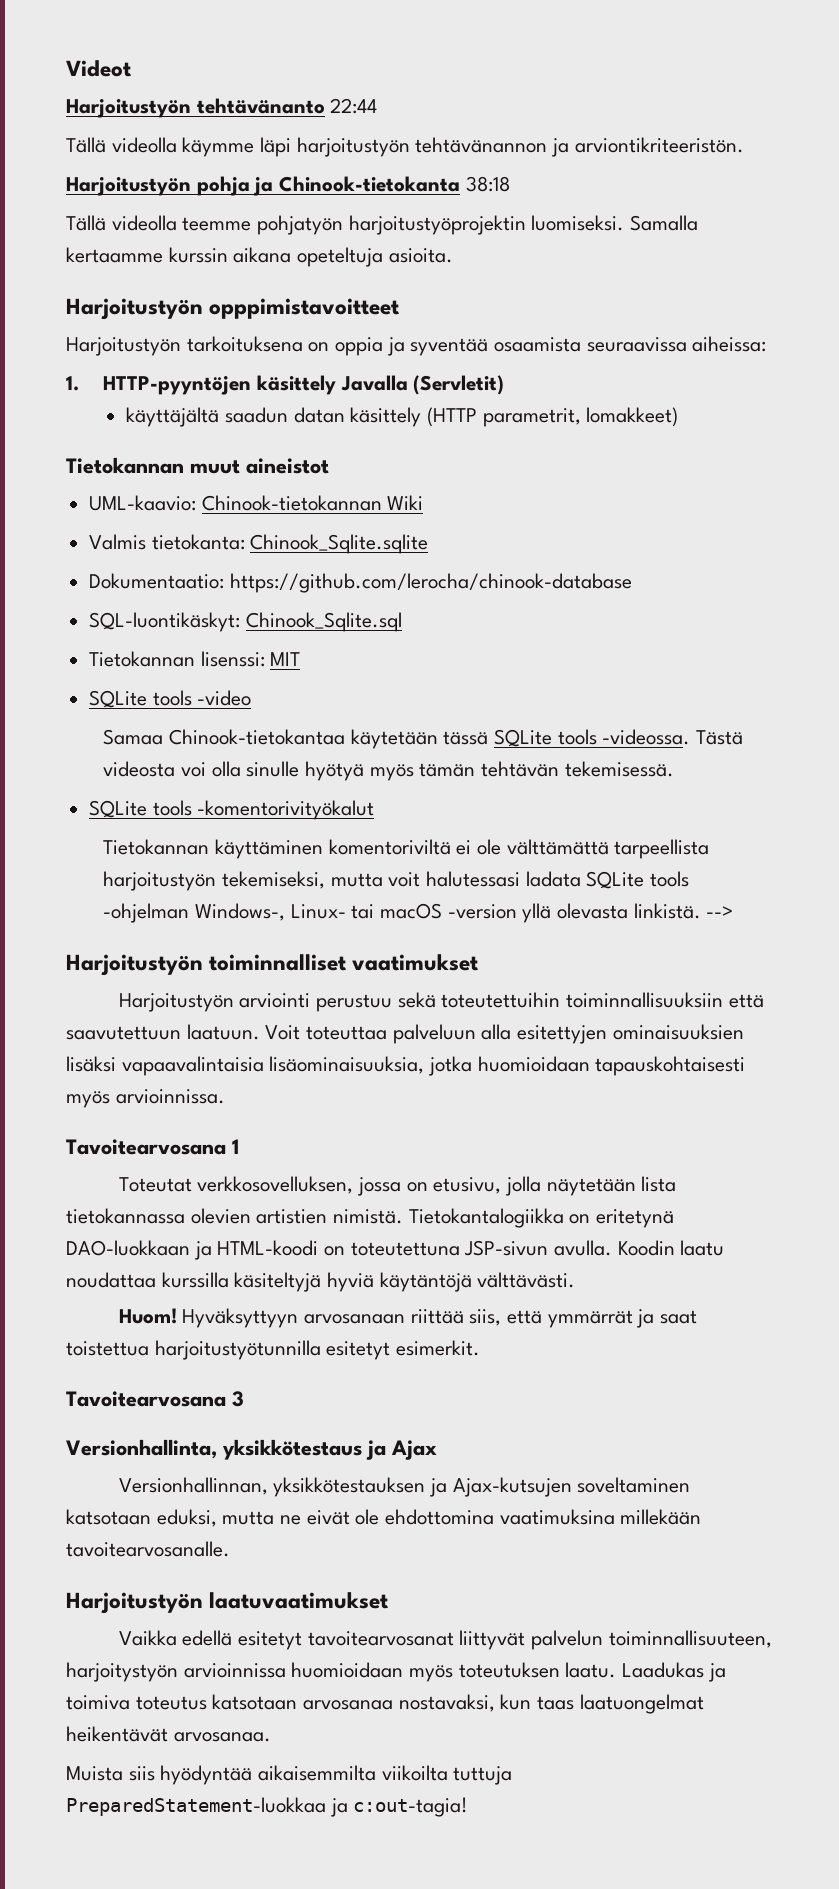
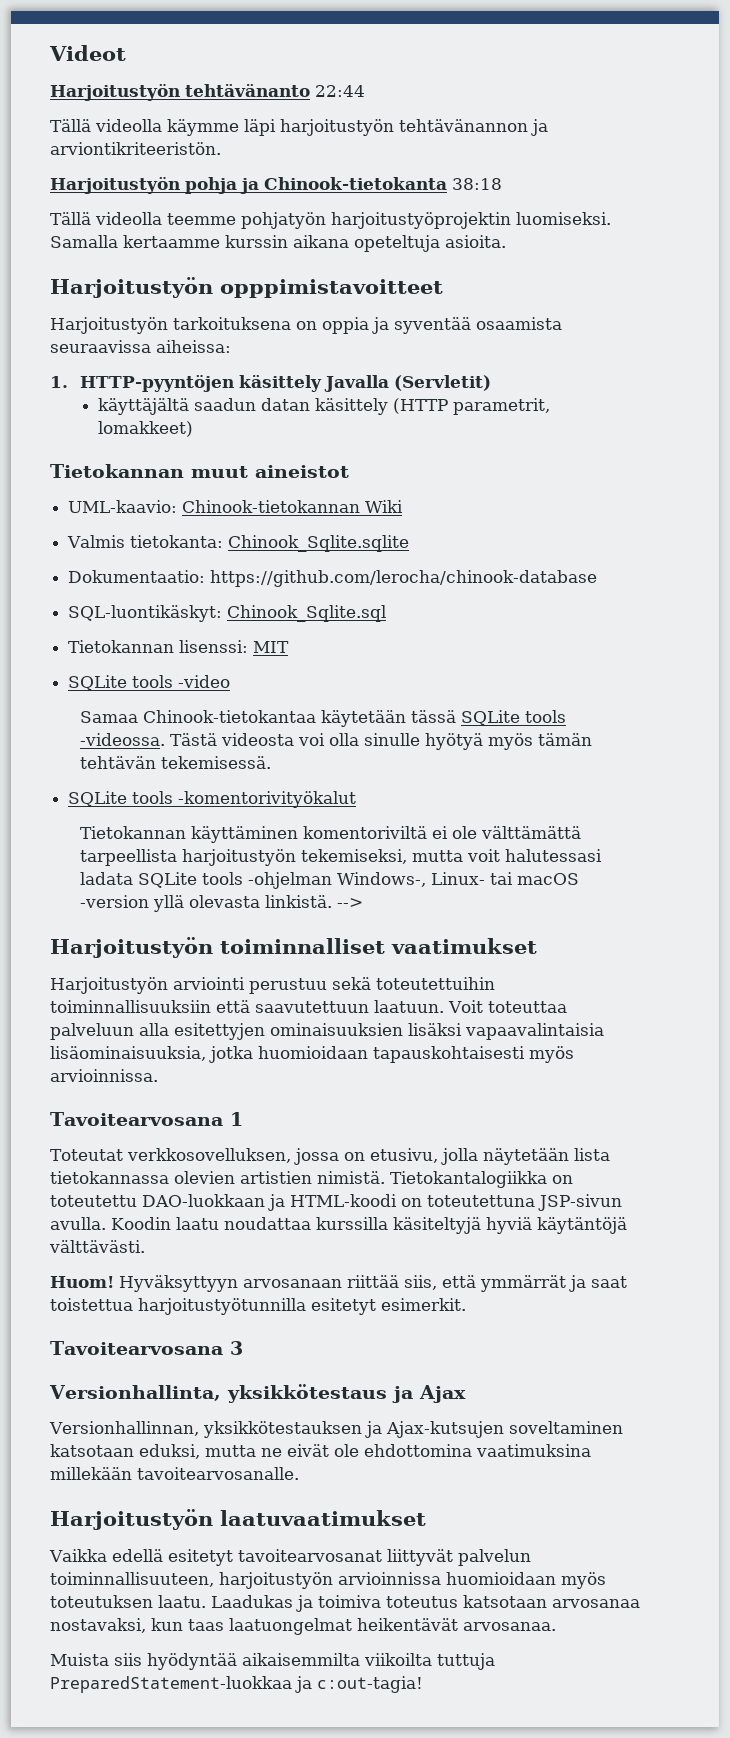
[596,1209,675,1228] eritetynä -> [50,1195,137,1207] toteutettu
[66,1662,178,1682] harjoitystyön -> [219,1572,333,1589] harjoitustyön

